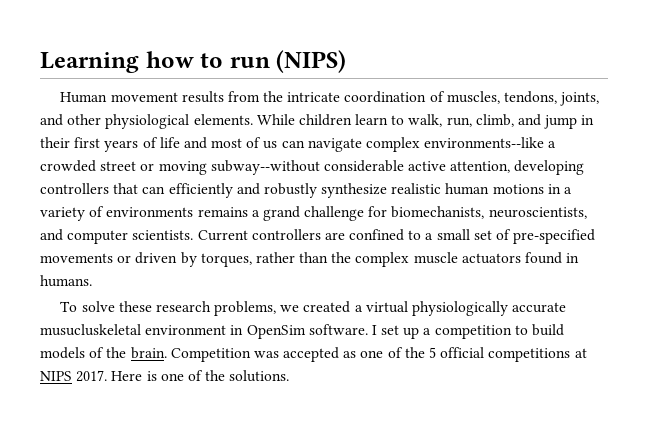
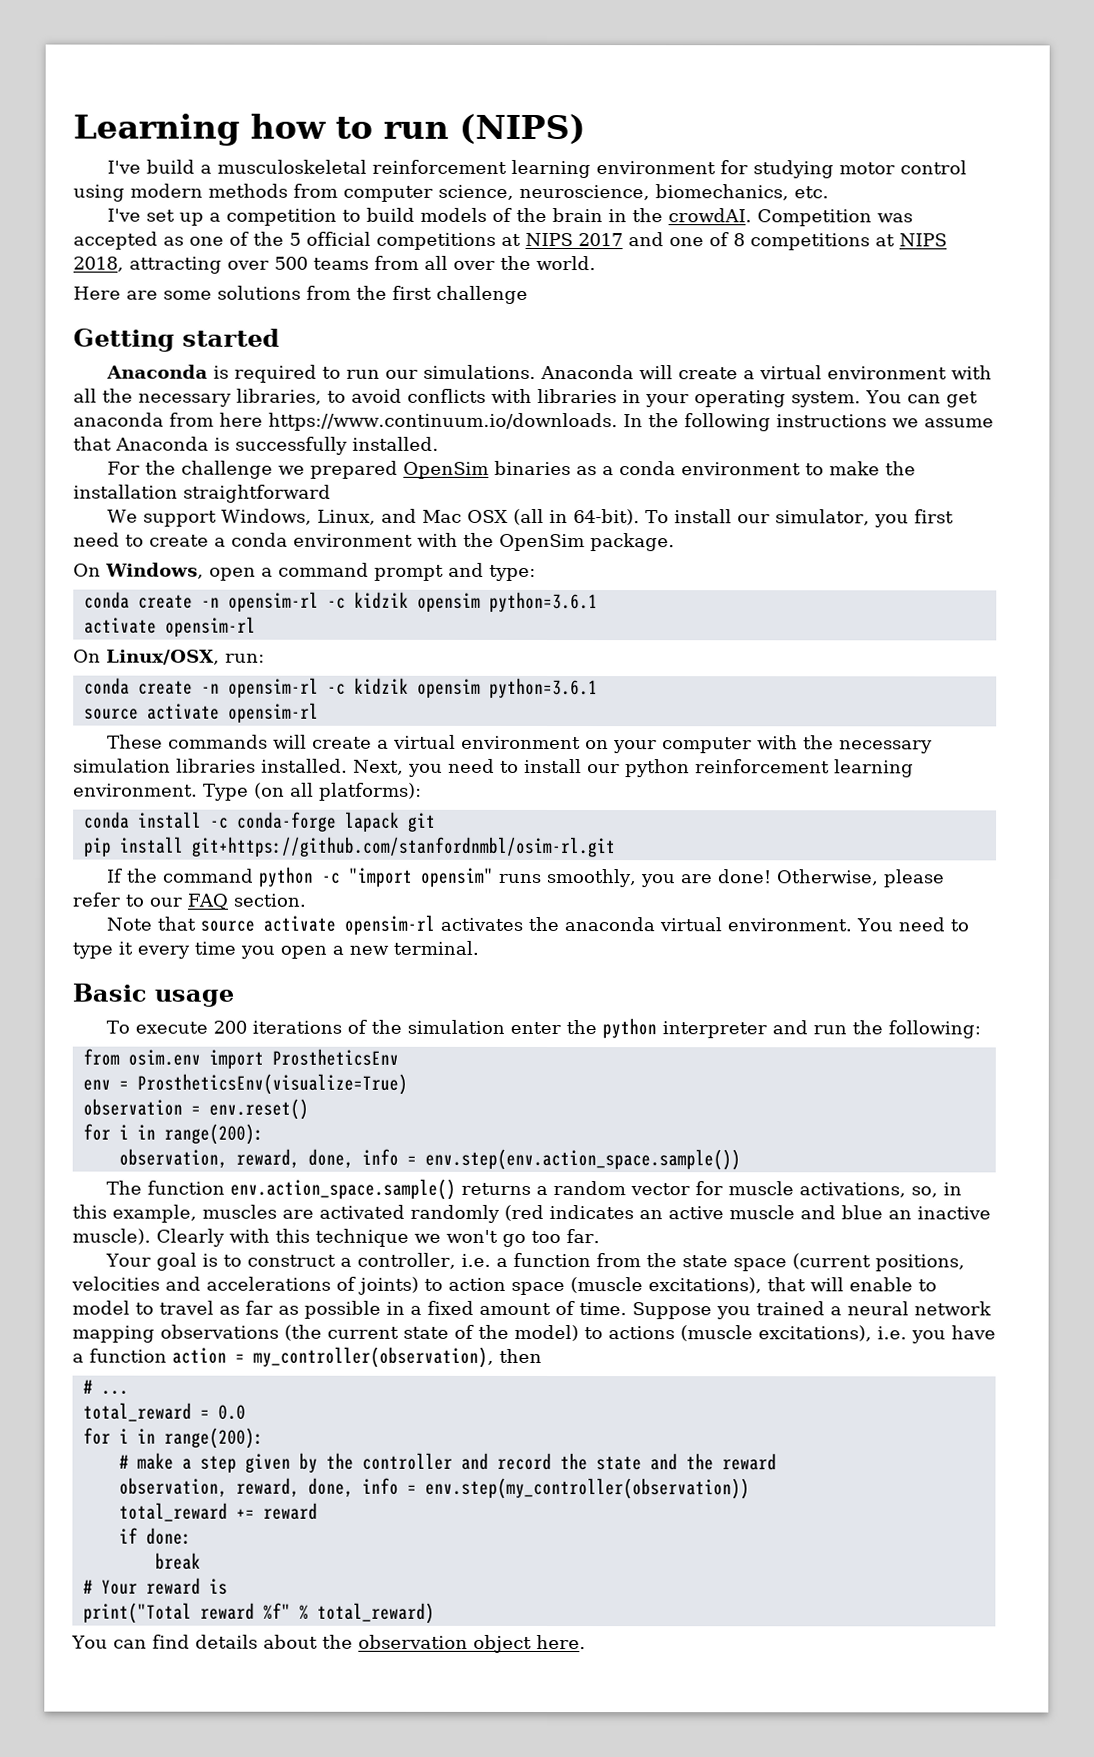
[60,91,600,106] [40,114,595,129] [40,137,557,152] [40,160,585,175] [40,183,573,198] [40,206,587,221] [40,229,596,244] [40,252,580,267] [40,275,92,287] [60,301,567,316] [40,324,377,339] Human movement results from the intricate coordination of muscles, tendons, joints, and other physiological elements. While children learn to walk, run, climb, and jump in their first years of life and most of us can navigate complex environments--like a crowded street or moving subway--without considerable active attention, developing controllers that can efficiently and robustly synthesize realistic human motions in a variety of environments remains a grand challenge for biomechanists, neuroscientists, and computer scientists. Current controllers are confined to a small set of pre-specified movements or driven by torques, rather than the complex muscle actuators found in humans. // To solve these research problems, we created a virtual physiologically accurate musucluskeletal environment in OpenSim software. I -> [106,159,967,179] [73,183,829,202] [106,208,141,222] I've build a musculoskeletal reinforcement learning environment for studying motor control using modern methods from computer science, neuroscience, biomechanics, etc. // I've
[130,347,167,359] brain. -> [551,208,752,223] brain in the crowdAI.
[76,370,290,382] 2017. Here is one of the solutions. -> [578,232,947,251] [73,255,596,274] [73,285,528,304] [73,328,280,352] [105,364,992,383] [73,388,978,408] [73,412,994,432] [73,436,439,455] [106,460,916,479] [73,484,331,503] [106,508,954,528] [73,532,675,552] [73,562,536,581] [83,591,598,613] [83,616,256,637] [73,649,265,665] [83,677,598,699] [83,702,319,723] [106,734,933,754] [73,758,914,778] [73,782,422,801] [83,811,436,832] [83,836,616,858] [105,866,945,888] [72,892,306,910] [105,914,969,935] [72,940,479,959] [72,983,234,1007] [105,1018,981,1039] [82,1048,399,1069] [82,1073,408,1095] [82,1098,309,1120] [82,1123,264,1145] [118,1148,741,1171] [105,1178,962,1200] [72,1204,991,1223] [72,1228,600,1247] [104,1252,965,1272] [71,1276,937,1296] [72,1300,992,1320] [72,1324,996,1344] [72,1346,542,1368] [82,1379,129,1395] [82,1402,246,1422] [82,1427,264,1449] [118,1452,777,1473] [118,1477,750,1500] [118,1502,318,1522] [118,1527,192,1545] [154,1552,201,1570] [82,1577,228,1595] [82,1602,435,1624] [71,1634,586,1653] 2017 and one of 8 competitions at NIPS 2018, attracting over 500 teams from all over the world. // Here are some solutions from the first challenge // Getting started // Anaconda is required to run our simulations. Anaconda will create a virtual environment with all the necessary libraries, to avoid conflicts with libraries in your operating system. You can get anaconda from here https://www.continuum.io/downloads. In the following instructions we assume that Anaconda is successfully installed. // For the challenge we prepared OpenSim binaries as a conda environment to make the installation straightforward // We support Windows, Linux, and Mac OSX (all in 64-bit). To install our simulator, you first need to create a conda environment with the OpenSim package. // On Windows, open a command prompt and type: // conda create -n opensim-rl -c kidzik opensim python=3.6.1 // activate opensim-rl // On Linux/OSX, run: // conda create -n opensim-rl -c kidzik opensim python=3.6.1 // source activate opensim-rl // These commands will create a virtual environment on your computer with the necessary simulation libraries installed. Next, you need to install our python reinforcement learning environment. Type (on all platforms): // conda install -c conda-forge lapack git // pip install git+https://github.com/stanfordnmbl/osim-rl.git // If the command python -c "import opensim" runs smoothly, you are done! Otherwise, please refer to our FAQ section. // Note that source activate opensim-rl activates the anaconda virtual environment. You need to type it every time you open a new terminal. // Basic usage // To execute 200 iterations of the simulation enter the python interpreter and run the following: // from osim.env import ProstheticsEnv // env = ProstheticsEnv(visualize=True) // observation = env.reset() // for i in range(200): // observation, reward, done, info = env.step(env.action_space.sample()) // The function env.action_space.sample() returns a random vector for muscle activations, so, in this example, muscles are activated randomly (red indicates an active muscle and blue an inactive muscle). Clearly with this technique we won't go too far. // Your goal is to construct a controller, i.e. a function from the state space (current positions, velocities and accelerations of joints) to action space (muscle excitations), that will enable to model to travel as far as possible in a fixed amount of time. Suppose you trained a neural network mapping observations (the current state of the model) to actions (muscle excitations), i.e. you have a function action = my_controller(observation), then // # ... // total_reward = 0.0 // for i in range(200): // # make a step given by the controller and record the state and the reward // observation, reward, done, info = env.step(my_controller(observation)) // total_reward += reward // if done: // break // # Your reward is // print("Total reward %f" % total_reward) // You can find details about the observation object here.

